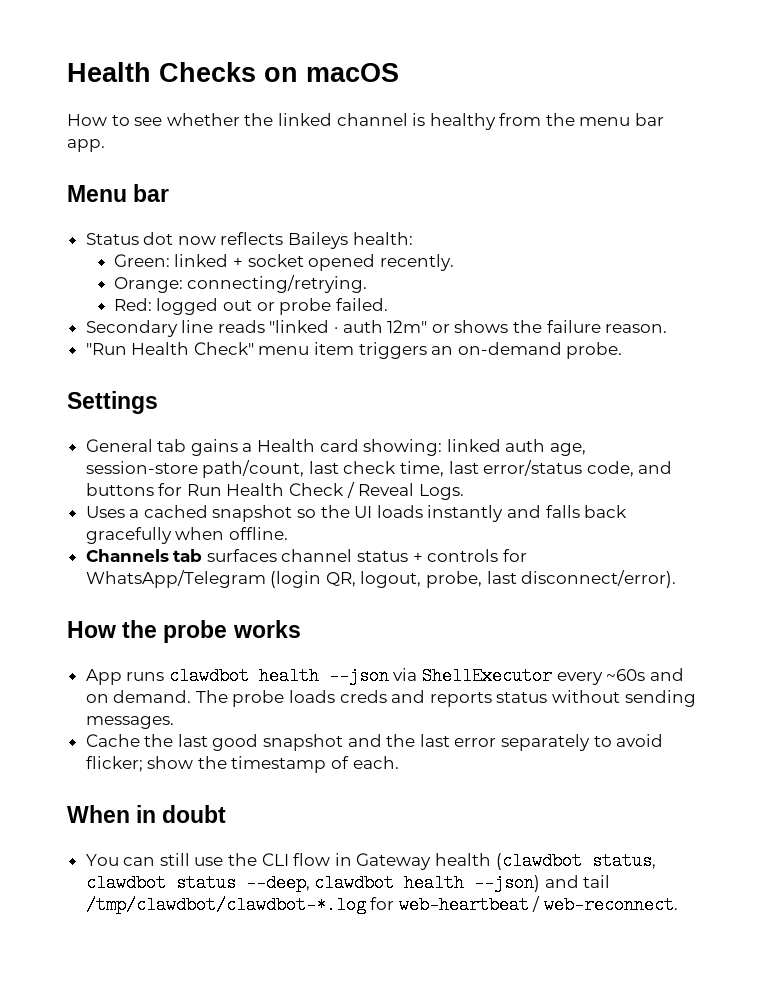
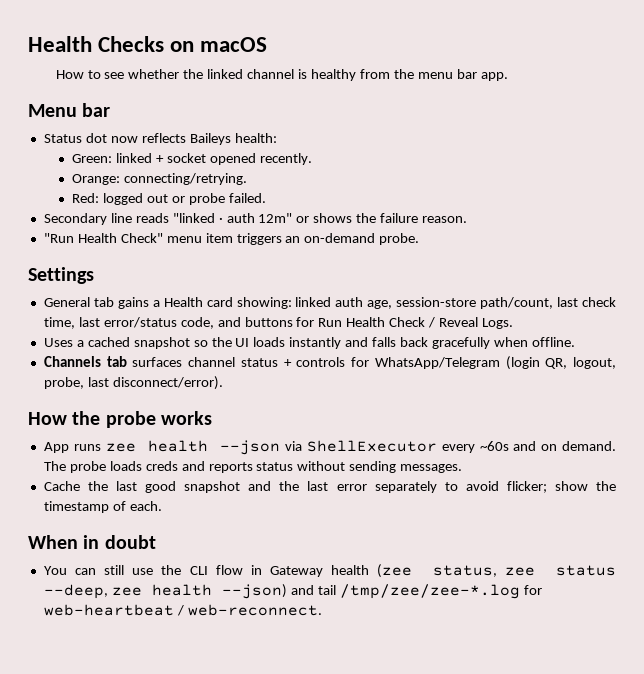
[168,667,249,685] clawdbot -> [105,443,136,452] zee
[495,852,656,870] [85,874,166,892] (clawdbot status, clawdbot -> [377,564,536,578] (zee status, zee
[314,874,395,892] clawdbot -> [111,587,142,596] zee
[85,896,366,914] /tmp/clawdbot/clawdbot-*.log -> [339,584,520,599] /tmp/zee/zee-*.log

